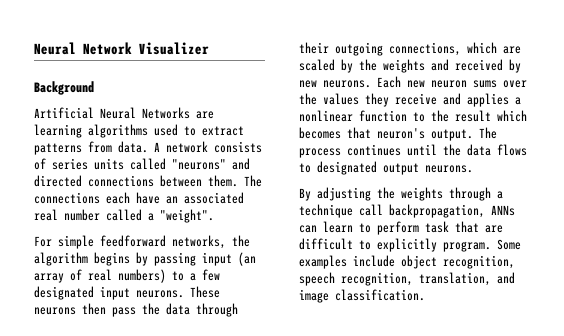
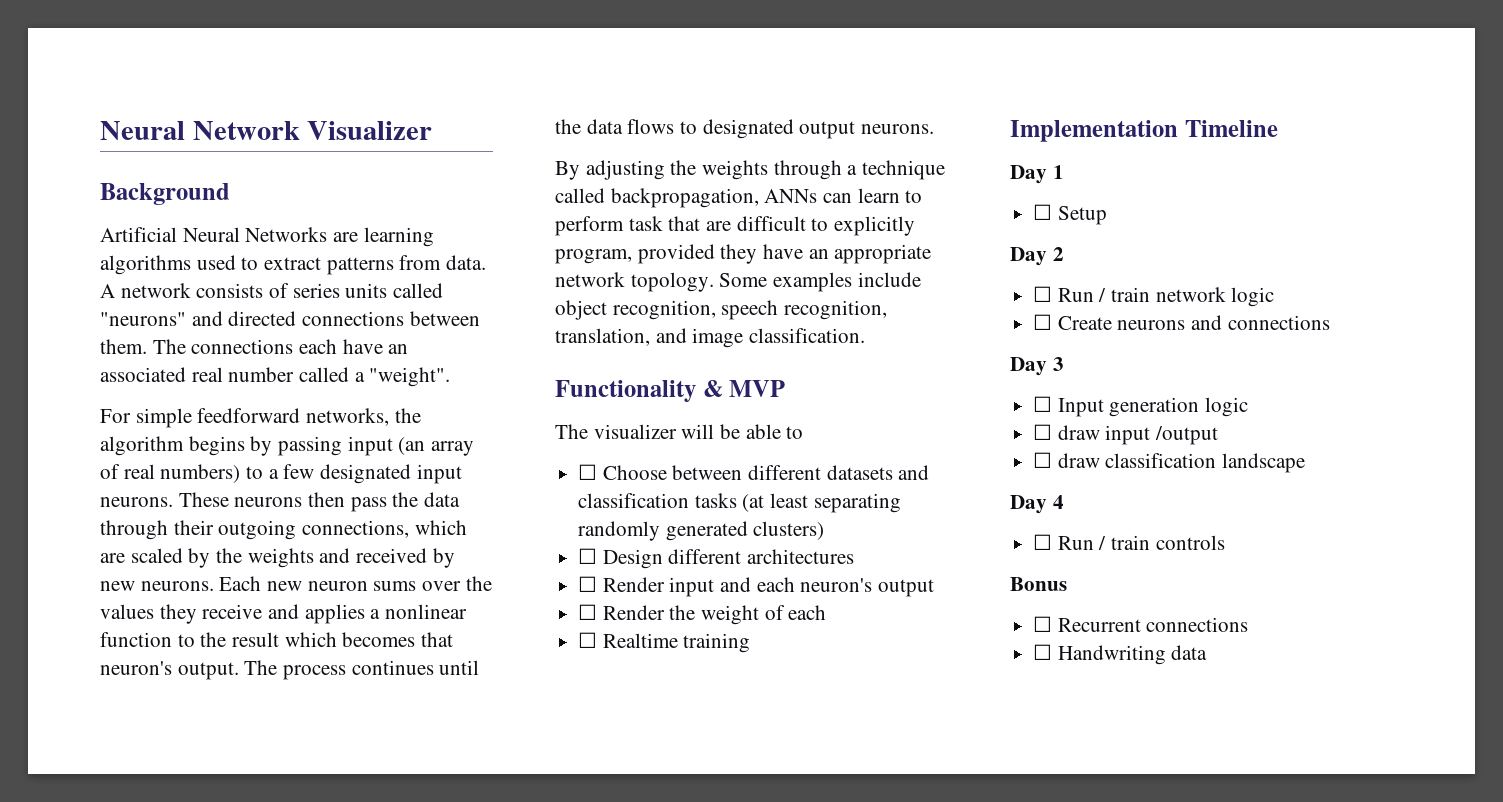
[359,204,383,216] call -> [555,188,605,203] called
[443,241,491,252] program. -> [555,244,932,264] [555,272,714,292] program, provided they have an appropriate network topology.
(425, 295) none -> [555,380,786,402] [555,424,804,439] [578,464,930,480] [578,493,901,513] [578,521,825,541] [578,548,855,569] [578,576,935,597] [578,604,827,625] [578,632,751,653] [1010,120,1278,142] [1010,165,1064,184] [1033,204,1107,225] [1010,247,1064,266] [1033,286,1275,307] [1033,314,1330,330] [1010,357,1064,376] [1033,396,1249,417] [1033,424,1219,445] [1033,452,1306,473] [1010,495,1064,514] [1033,534,1225,550] [1010,577,1067,591] [1033,616,1249,632] [1033,644,1208,665] // Functionality & MVP // The visualizer will be able to // ☐ Choose between different datasets and classification tasks (at least separating randomly generated clusters) // ☐ Design different architectures // ☐ Render input and each neuron's output // ☐ Render the weight of each // ☐ Realtime training // Implementation Timeline // Day 1 // ☐ Setup // Day 2 // ☐ Run / train network logic // ☐ Create neurons and connections // Day 3 // ☐ Input generation logic // ☐ draw input /output // ☐ draw classification landscape // Day 4 // ☐ Run / train controls // Bonus // ☐ Recurrent connections // ☐ Handwriting data

